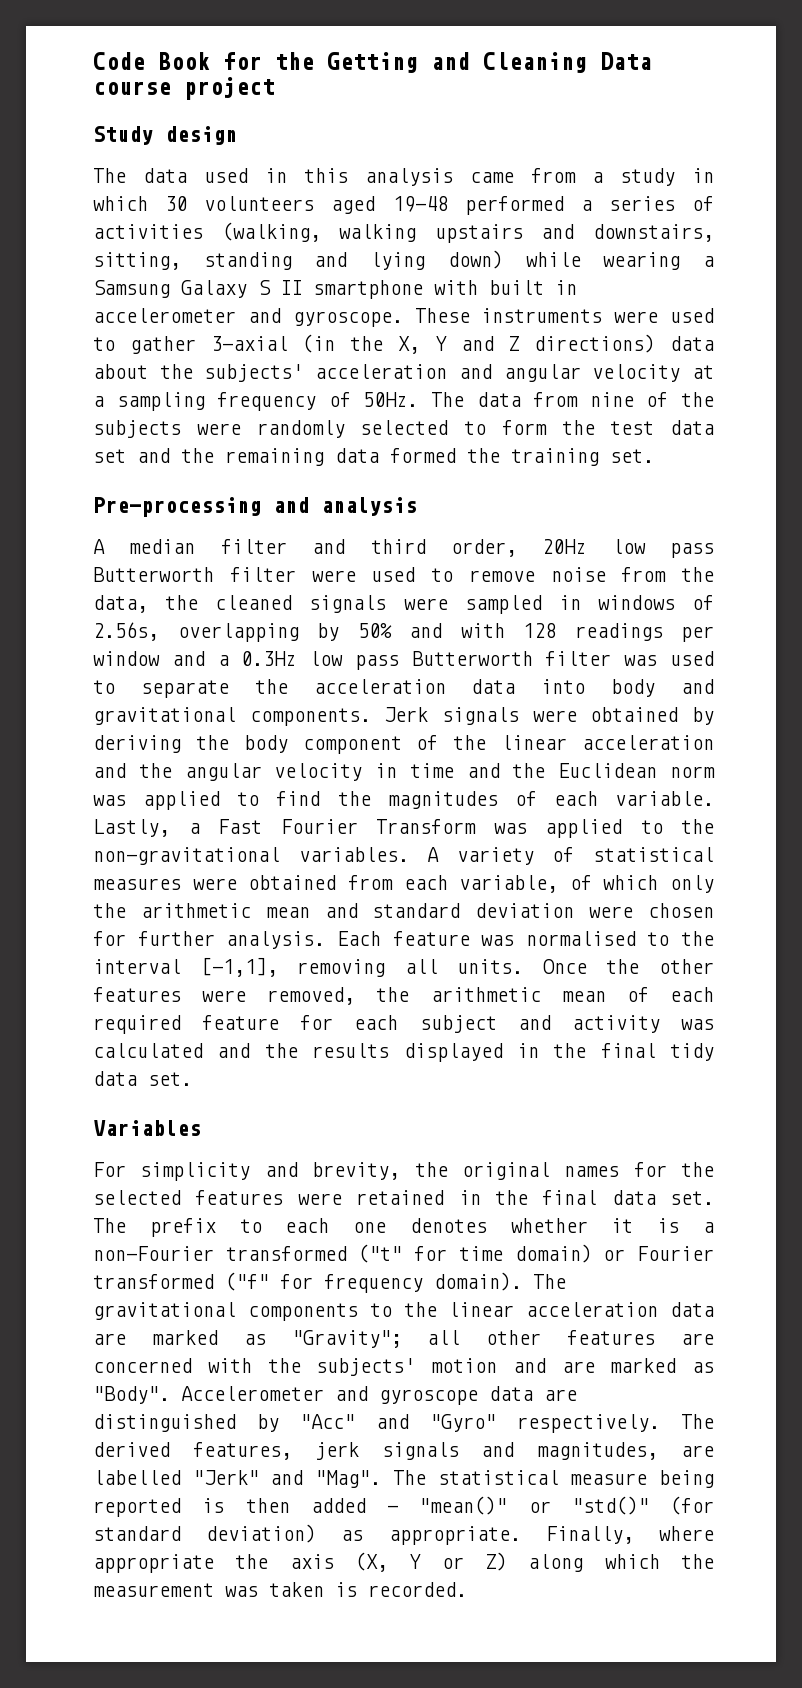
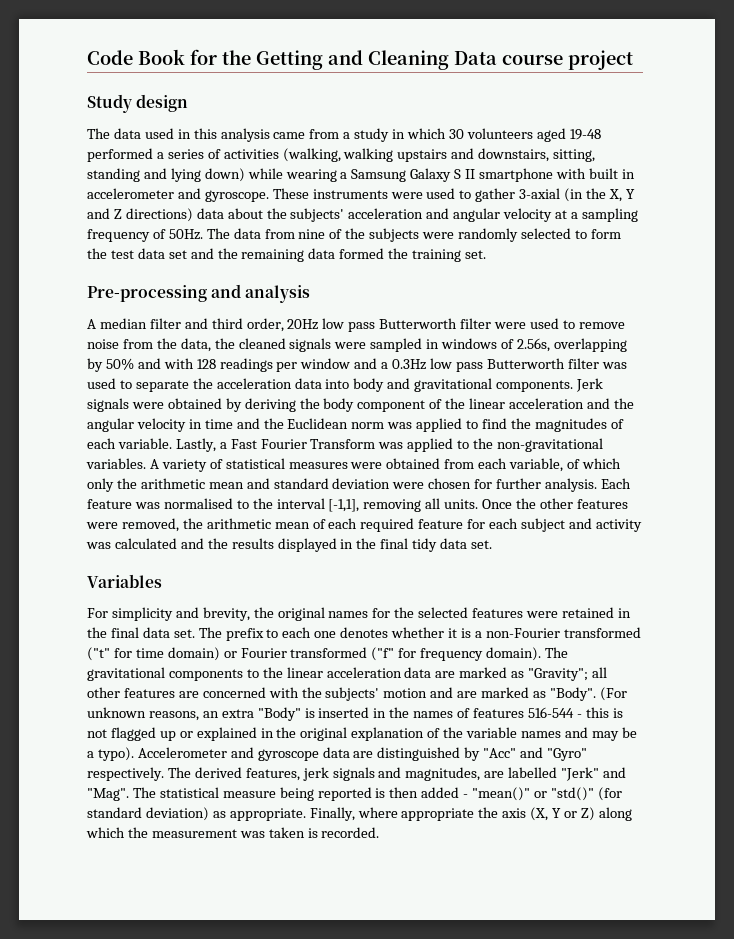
(170, 1395) none -> [599,687,627,701] [87,707,623,721] [87,727,637,741] [87,747,134,761] (For unknown reasons, an extra "Body" is inserted in the names of features 516-544 - this is not flagged up or explained in the original explanation of the variable names and may be a typo).

